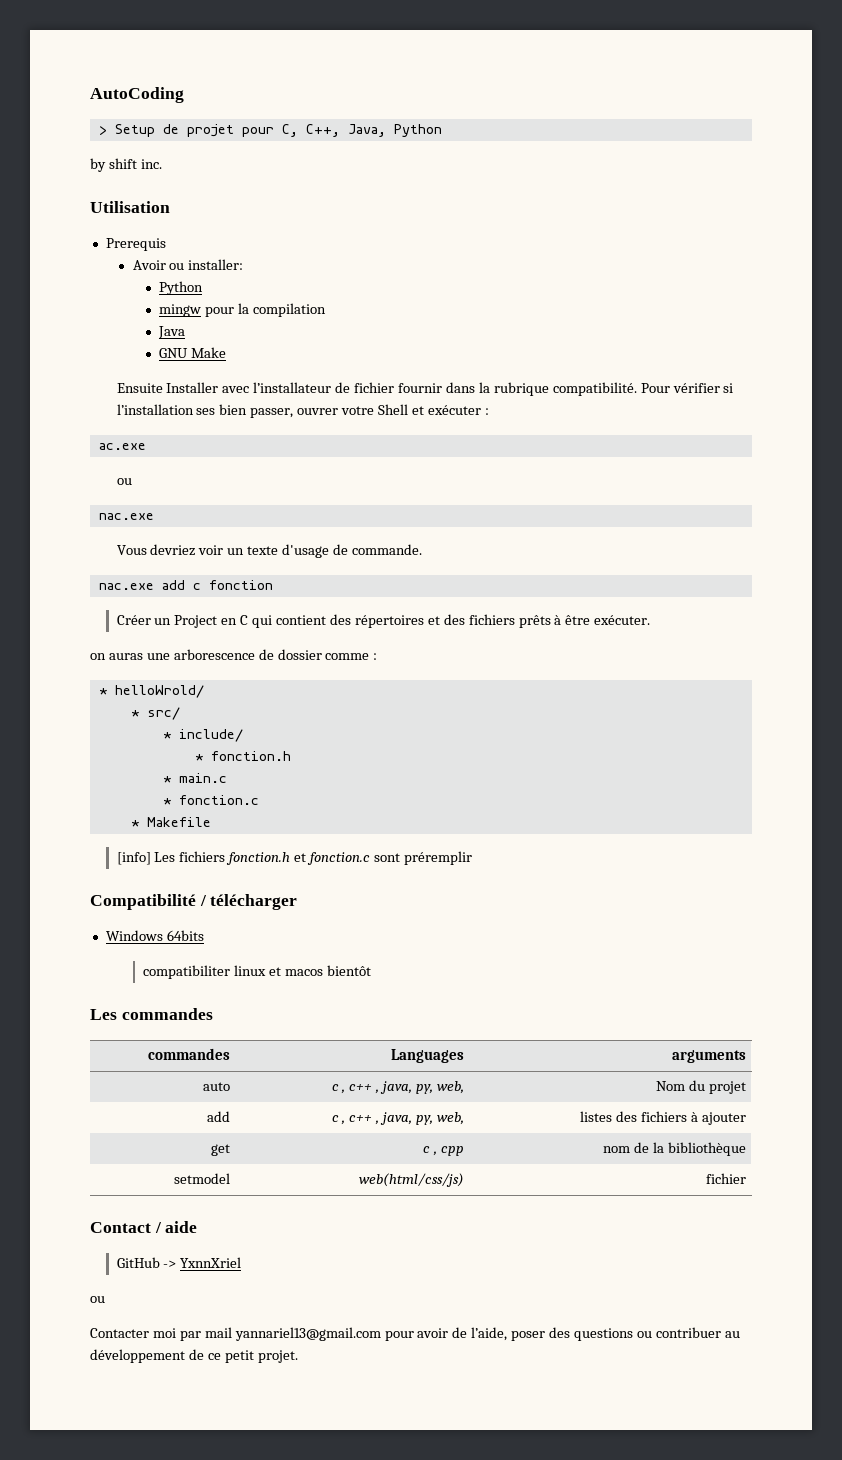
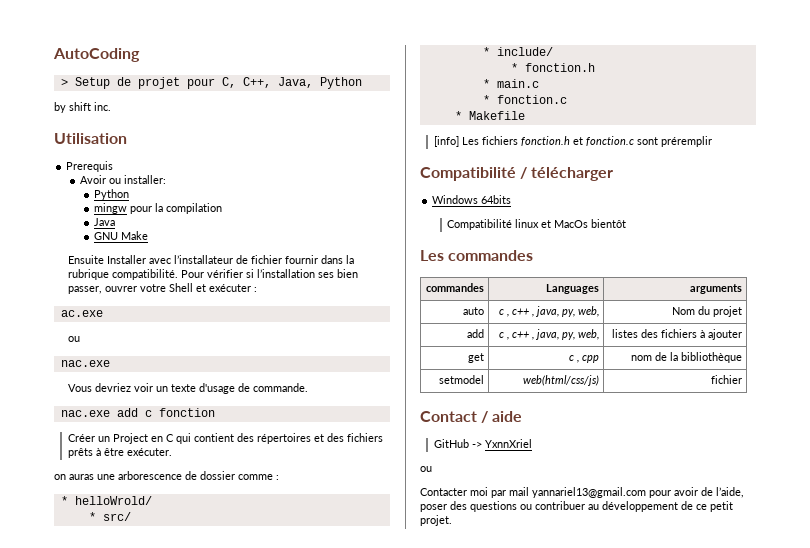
[143,965,231,979] compatibiliter -> [447,219,513,230] Compatibilité
[284,969,323,976] macos -> [554,220,589,228] MacOs

